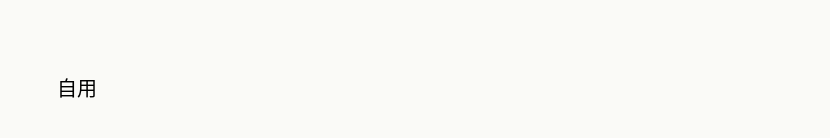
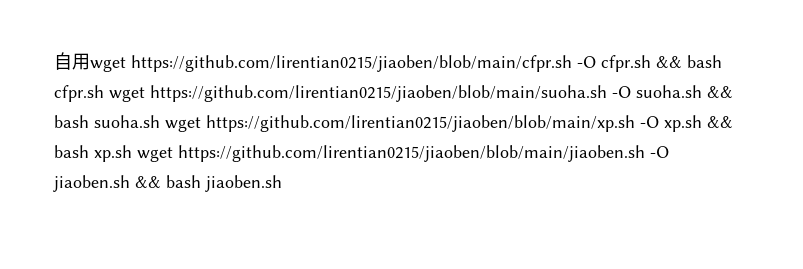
(97, 89) none -> [90,55,722,72] [54,85,733,102] [54,115,733,132] [54,145,669,162] [53,175,282,192] wget https://github.com/lirentian0215/jiaoben/blob/main/cfpr.sh -O cfpr.sh && bash cfpr.sh wget https://github.com/lirentian0215/jiaoben/blob/main/suoha.sh -O suoha.sh && bash suoha.sh wget https://github.com/lirentian0215/jiaoben/blob/main/xp.sh -O xp.sh && bash xp.sh wget https://github.com/lirentian0215/jiaoben/blob/main/jiaoben.sh -O jiaoben.sh && bash jiaoben.sh

